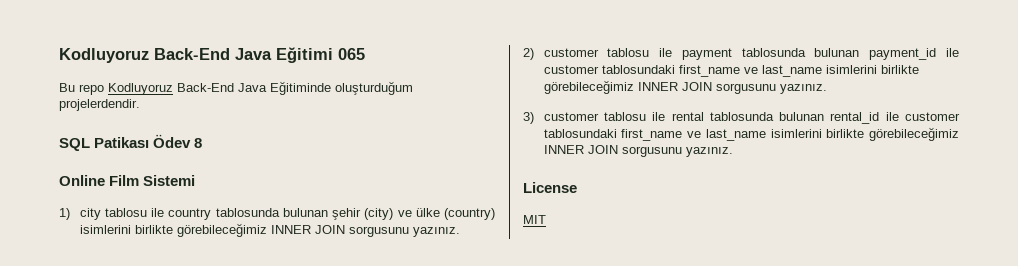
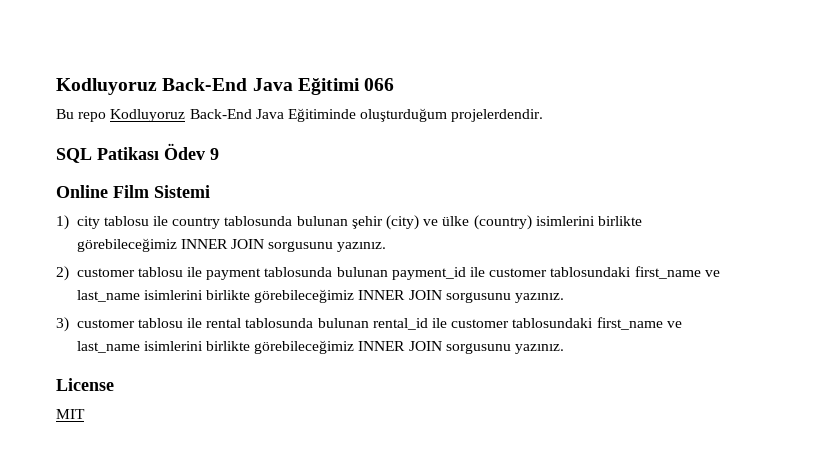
[338,48,365,60] 065 -> [364,78,395,91] 066
[194,138,203,148] 8 -> [210,148,219,160] 9

